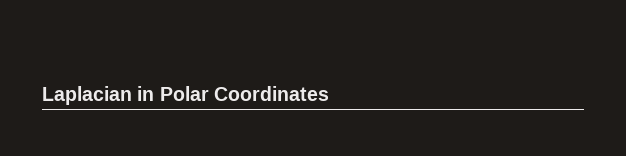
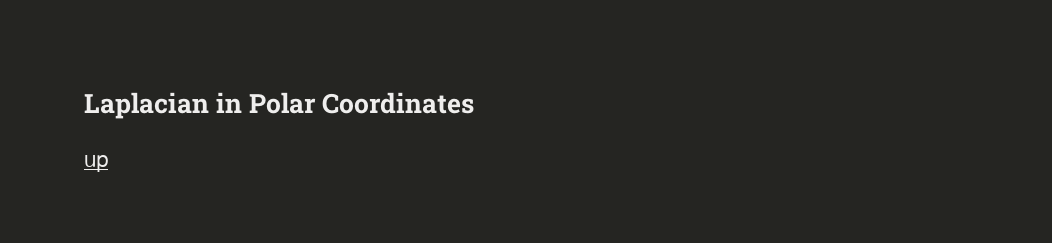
(329, 93) none -> [84,155,108,172] // up

